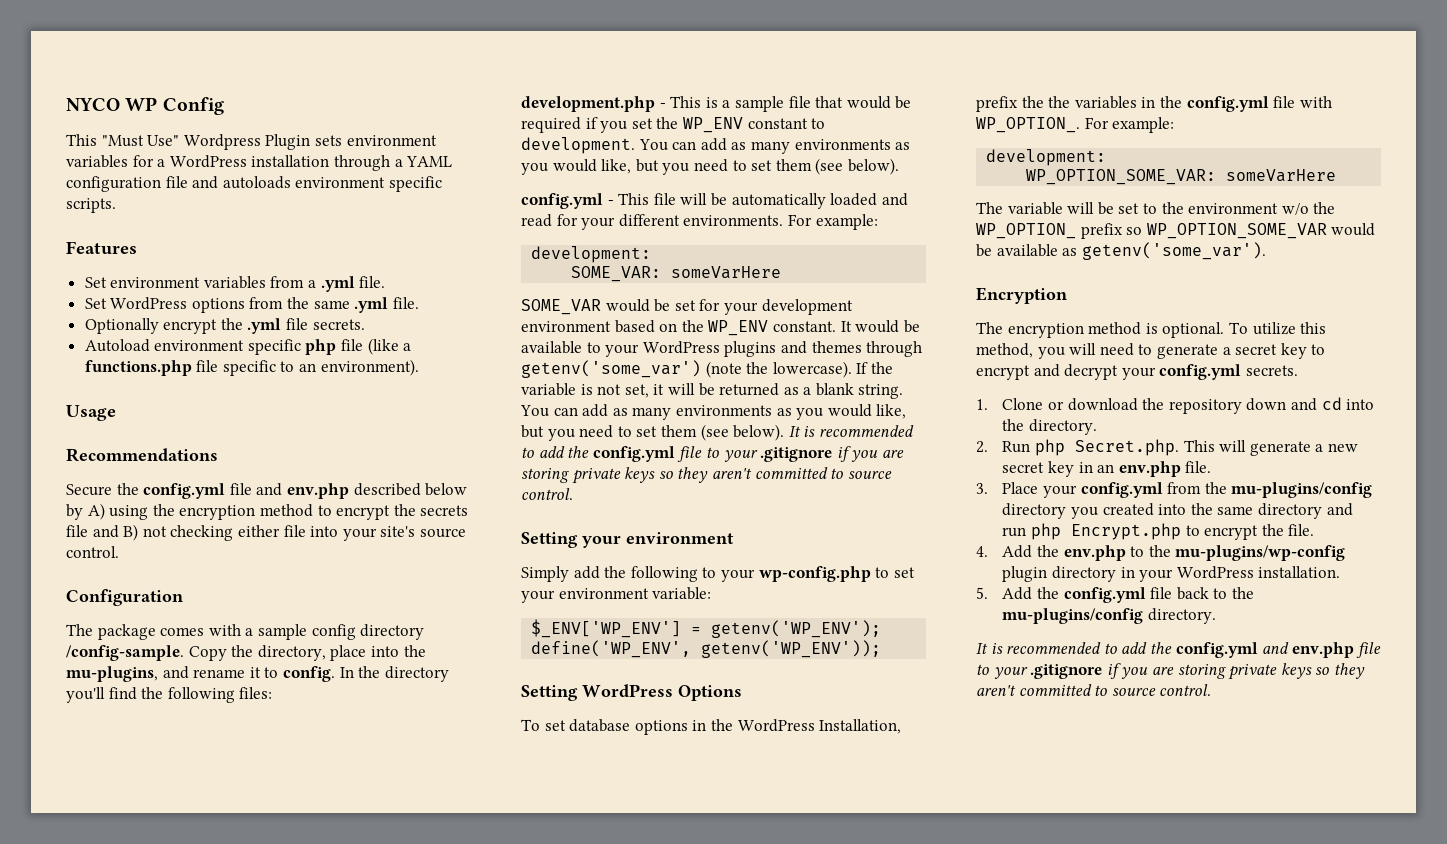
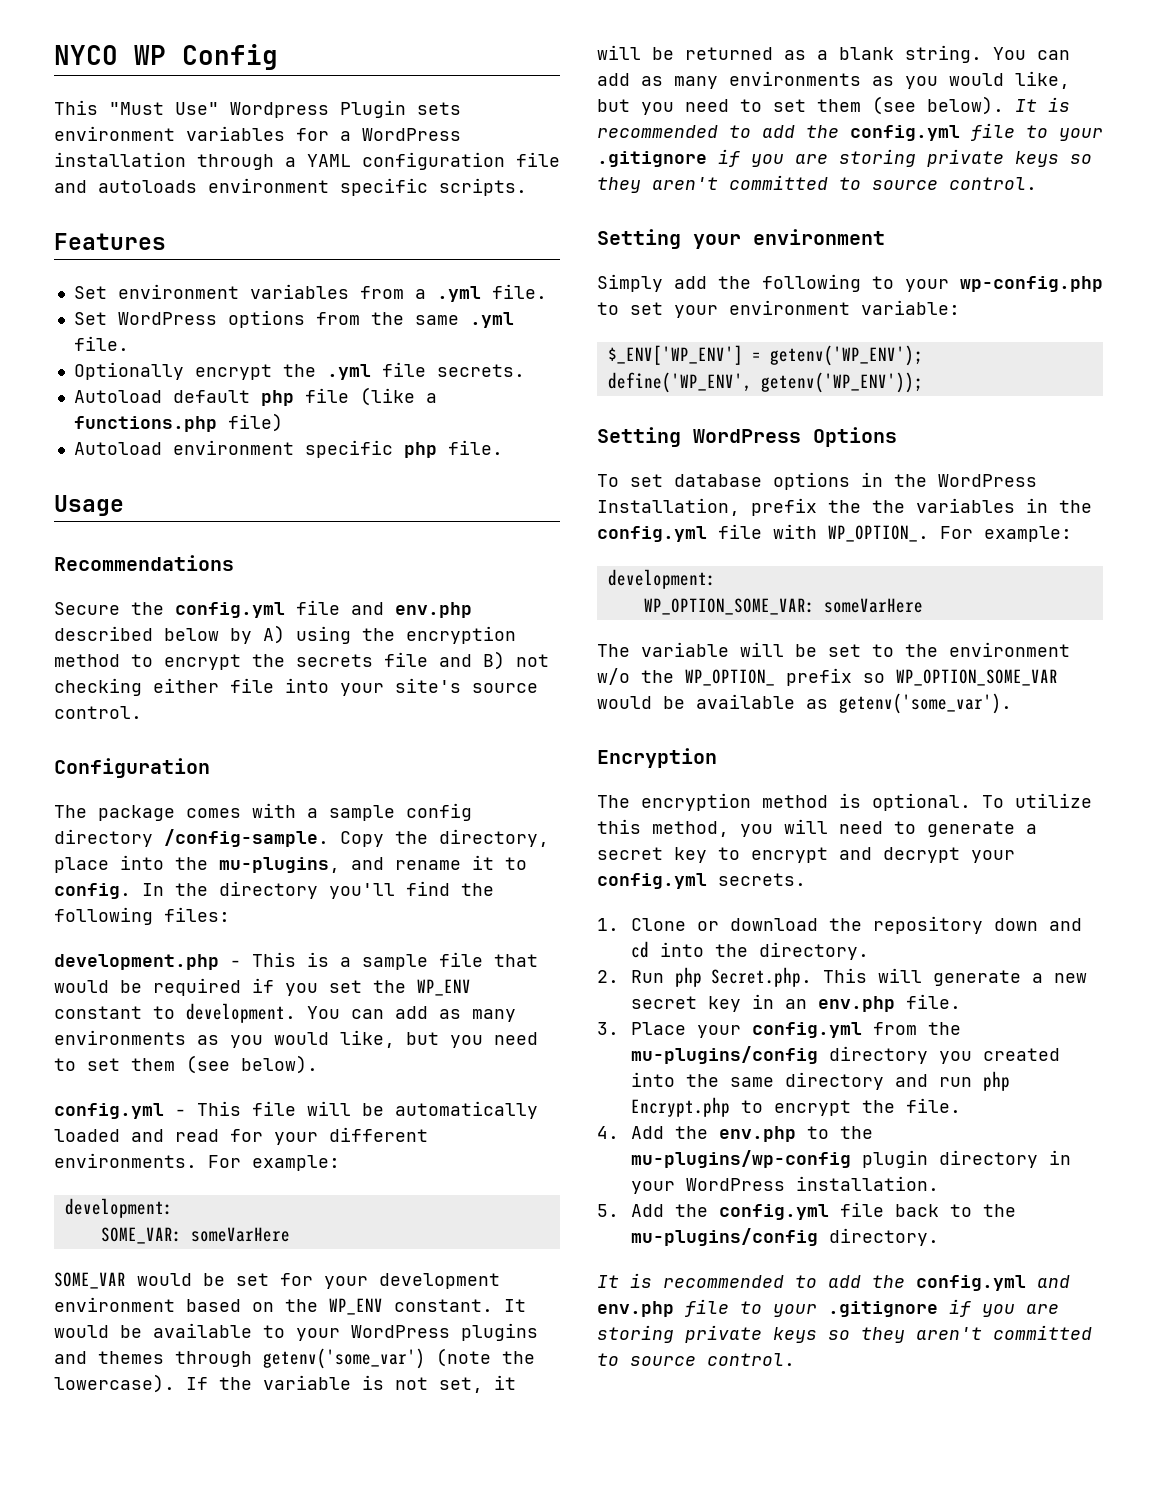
[154,339,301,355] environment specific -> [172,390,250,403] default
[196,359,419,376] file specific to an environment). -> [227,413,283,432] [73,440,503,458] file) // Autoload environment specific php file.

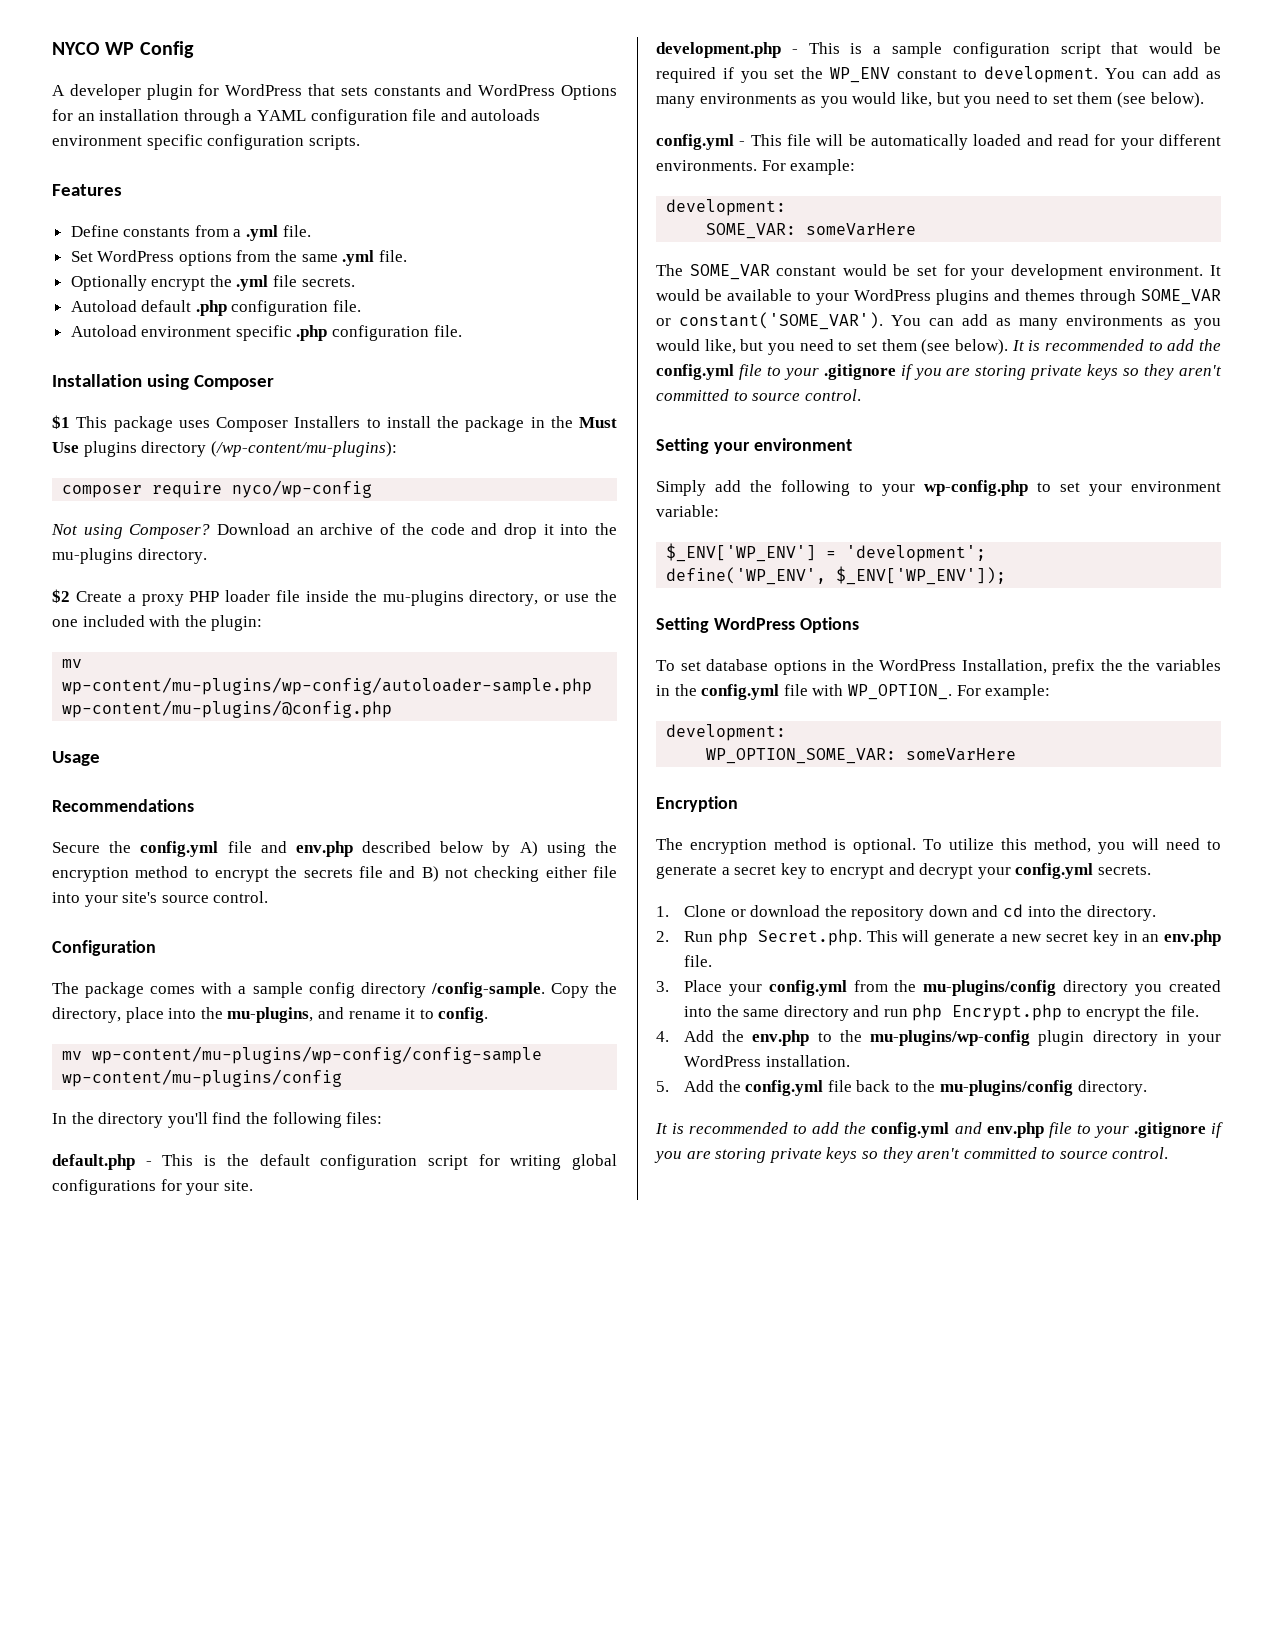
[54,100,461,118] [54,126,461,141] This "Must Use" Wordpress Plugin sets environment variables for a WordPress -> [52,84,618,100] [52,109,95,121] A developer plugin for WordPress that sets constants and WordPress Options for an
(428, 187) none -> [207,134,305,150] configuration
[73,284,349,299] Set environment variables -> [70,225,191,237] Define constants
[260,387,437,406] [73,413,283,432] php file (like a functions.php file) -> [195,300,362,316] .php configuration file.
[403,440,503,458] php file. -> [296,325,462,341] [52,374,274,390] [52,415,617,432] [52,441,397,457] [62,480,373,498] [51,523,617,539] [52,548,207,564] [52,589,617,606] [52,615,263,631] [62,659,83,668] [62,677,593,695] [62,700,393,718] .php configuration file. // Installation using Composer // $1 This package uses Composer Installers to install the package in the Must Use plugins directory (/wp-content/mu-plugins): // composer require nyco/wp-config // Not using Composer? Download an archive of the code and drop it into the mu-plugins directory. // $2 Create a proxy PHP loader file inside the mu-plugins directory, or use the one included with the plugin: // mv wp-content/mu-plugins/wp-config/autoloader-sample.php wp-content/mu-plugins/@config.php
(131, 891) none -> [62,1046,543,1064] [62,1069,343,1087] // mv wp-content/mu-plugins/wp-config/config-sample wp-content/mu-plugins/config //
(230, 914) none -> [52,1154,617,1170] [52,1179,253,1195] // default.php - This is the default configuration script for writing global configurations for your site.
[439,952,483,967] file -> [952,42,1101,58] configuration script
[54,1272,126,1289] SOME_VAR -> [656,264,837,280] The SOME_VAR constant
[54,1297,493,1315] environment based on the WP_ENV constant. -> [1109,265,1204,276] environment.
[263,1348,535,1369] [54,1374,516,1393] [597,45,982,63] getenv('some_var') (note the lowercase). If the variable is not set, it will be returned as a blank string. -> [1141,289,1221,305] [656,312,883,330] SOME_VAR or constant('SOME_VAR').
[769,345,923,366] getenv('WP_ENV'); -> [846,545,987,562] 'development';
[760,372,923,393] getenv('WP_ENV')); -> [836,566,1007,585] $_ENV['WP_ENV']);
[597,642,1070,657] [597,668,1058,686] [597,693,1012,714] // The variable will be set to the environment w/o the WP_OPTION_ prefix so WP_OPTION_SOME_VAR would be available as getenv('some_var'). -> (1017, 754) none

